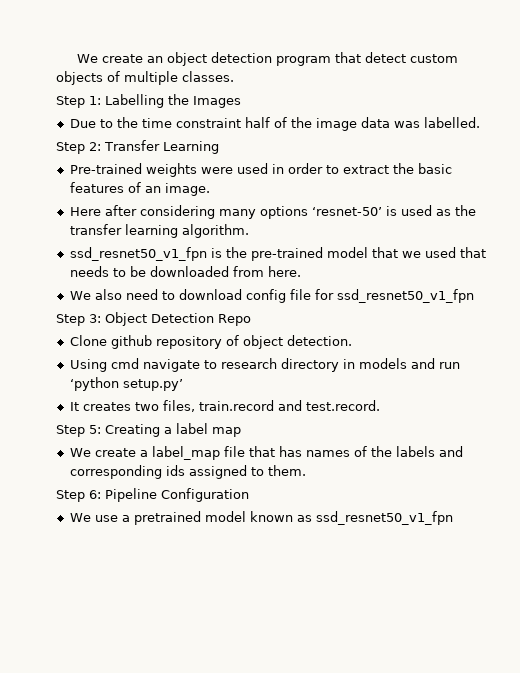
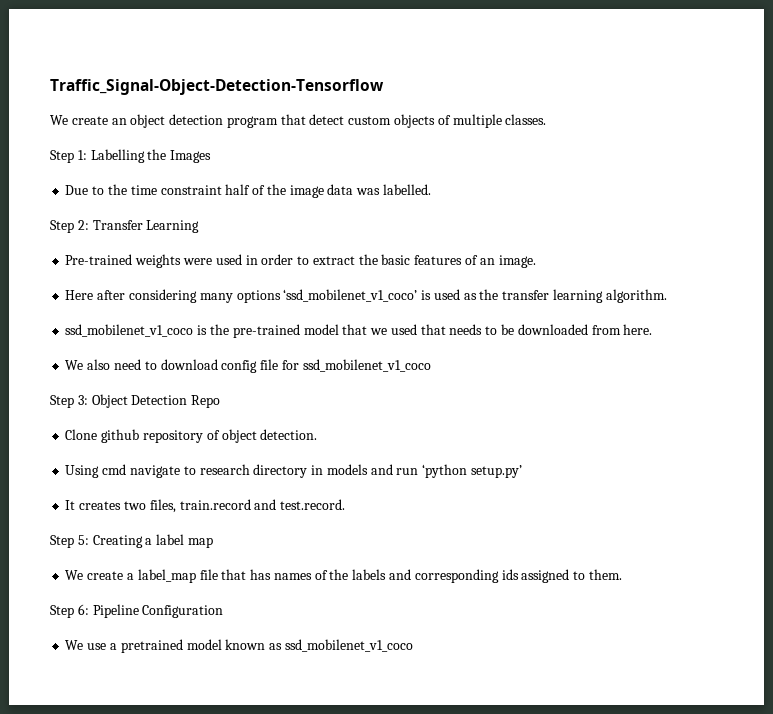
(77, 58) none -> [50,79,384,95] Traffic_Signal-Object-Detection-Tensorflow //
[311,207,382,216] ‘resnet-50’ -> [283,289,418,302] ‘ssd_mobilenet_v1_coco’
[69,247,207,261] ssd_resnet50_v1_fpn -> [65,324,194,337] ssd_mobilenet_v1_coco
[336,289,474,303] ssd_resnet50_v1_fpn -> [302,359,431,372] ssd_mobilenet_v1_coco
[315,511,453,525] ssd_resnet50_v1_fpn -> [284,639,413,652] ssd_mobilenet_v1_coco

